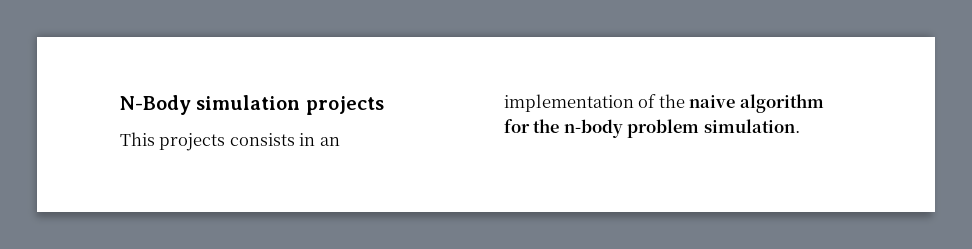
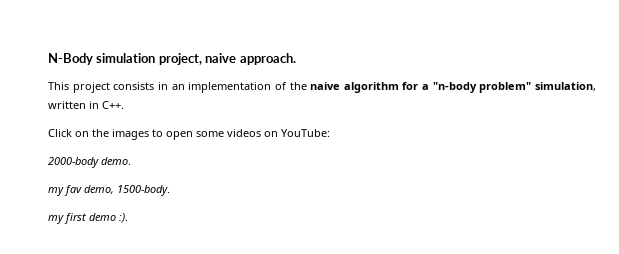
[305,96,384,115] projects -> [158,53,296,65] project, naive approach.
[159,133,226,151] projects -> [72,82,110,93] project
[533,119,800,138] the n-body problem simulation. -> [422,82,597,93] [48,101,124,109] [48,129,330,140] [48,157,131,168] [48,185,170,196] [48,213,128,224] a "n-body problem" simulation, written in C++. // Click on the images to open some videos on YouTube: // 2000-body demo. // my fav demo, 1500-body. // my first demo :).

